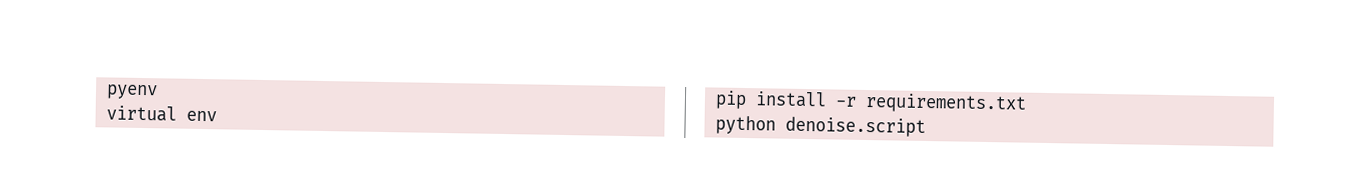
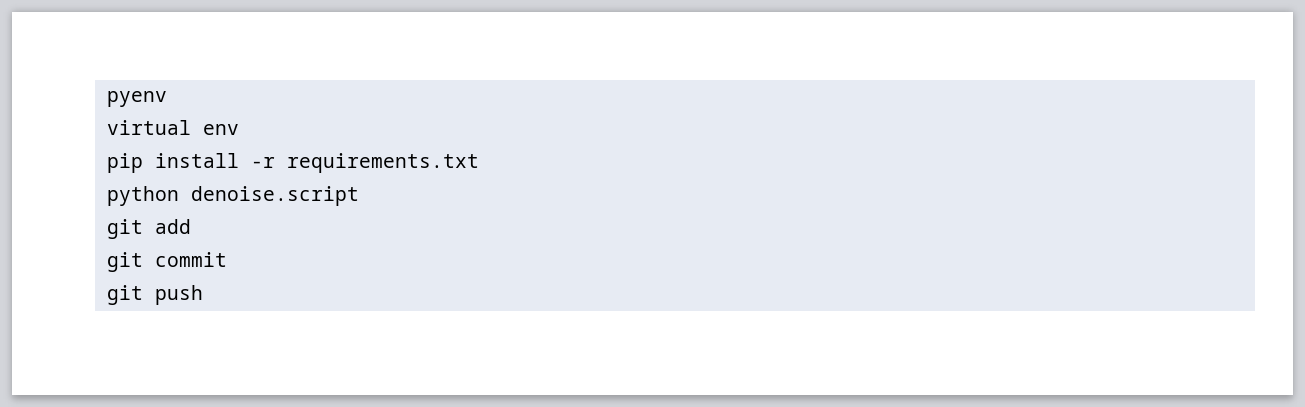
(926, 126) none -> [107,219,192,239] [107,252,228,272] [107,285,204,305] // git add // git commit // git push

